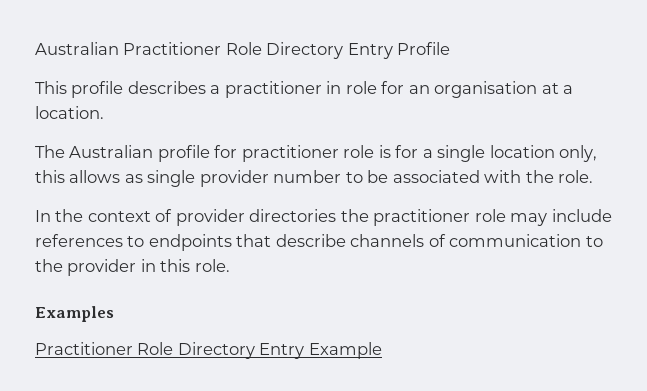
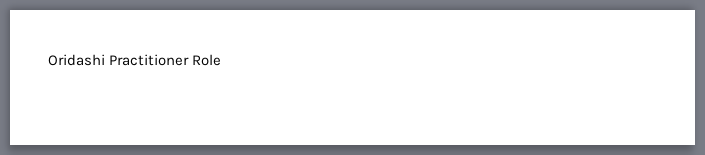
[35,42,451,59] [35,81,574,98] [35,106,104,119] [35,145,598,162] [35,170,594,187] [35,209,612,226] [35,234,603,251] [35,259,230,276] [35,306,114,322] [35,342,382,359] Australian Practitioner Role Directory Entry Profile // This profile describes a practitioner in role for an organisation at a location. // The Australian profile for practitioner role is for a single location only, this allows as single provider number to be associated with the role. // In the context of provider directories the practitioner role may include references to endpoints that describe channels of communication to the provider in this role. // Examples // Practitioner Role Directory Entry Example -> [48,54,222,66] Oridashi Practitioner Role

